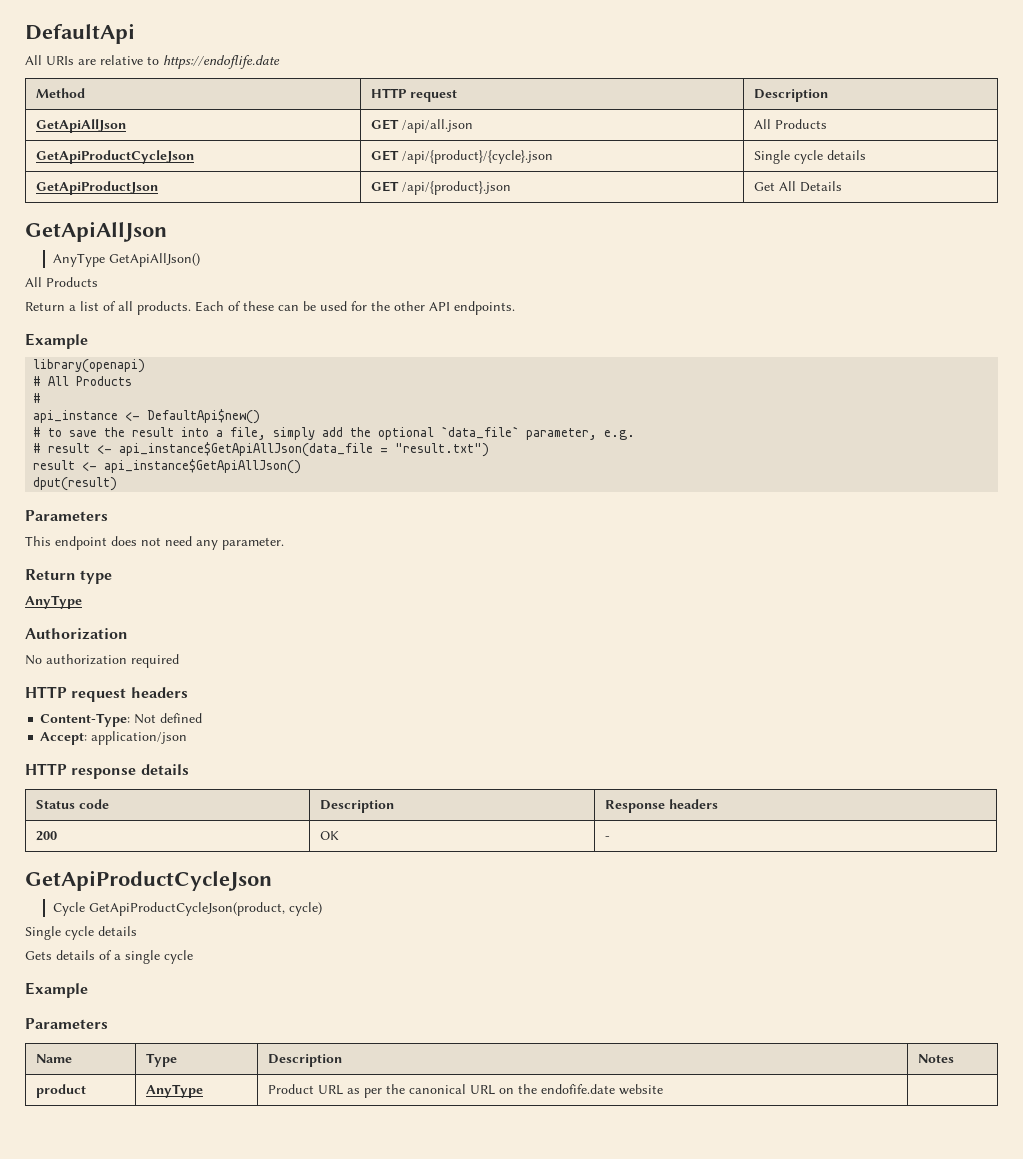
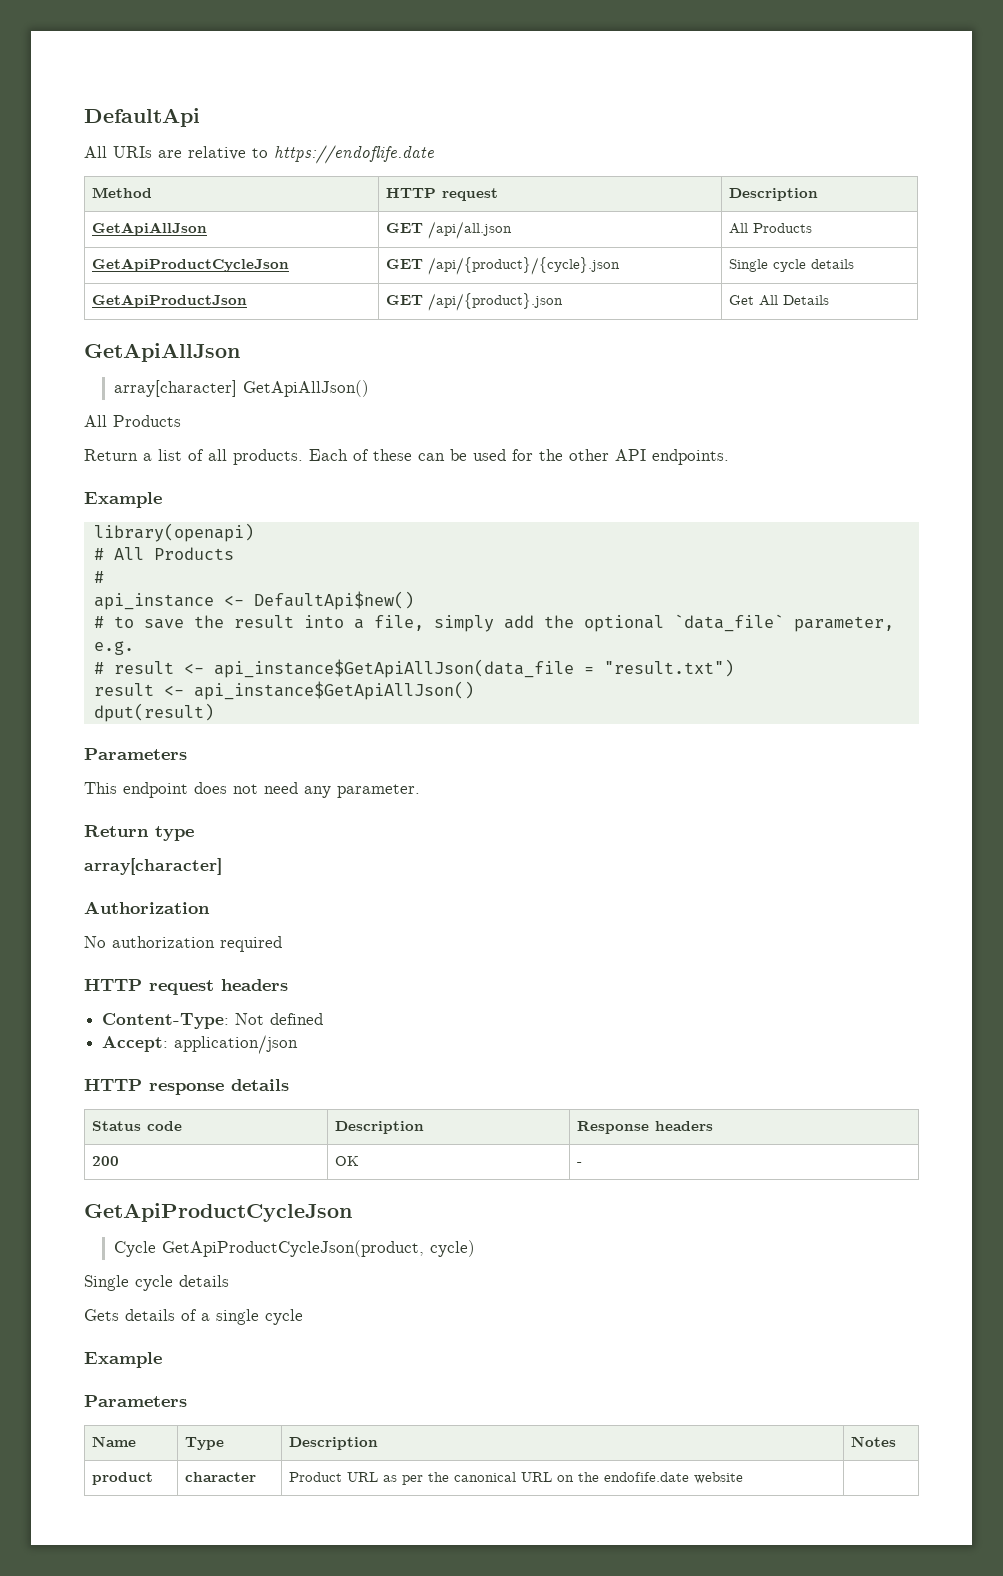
[52,253,105,267] AnyType -> [113,380,237,397] array[character]
[25,595,82,609] AnyType -> [84,858,222,875] array[character]
[145,1084,203,1098] AnyType -> [185,1472,257,1482] character

